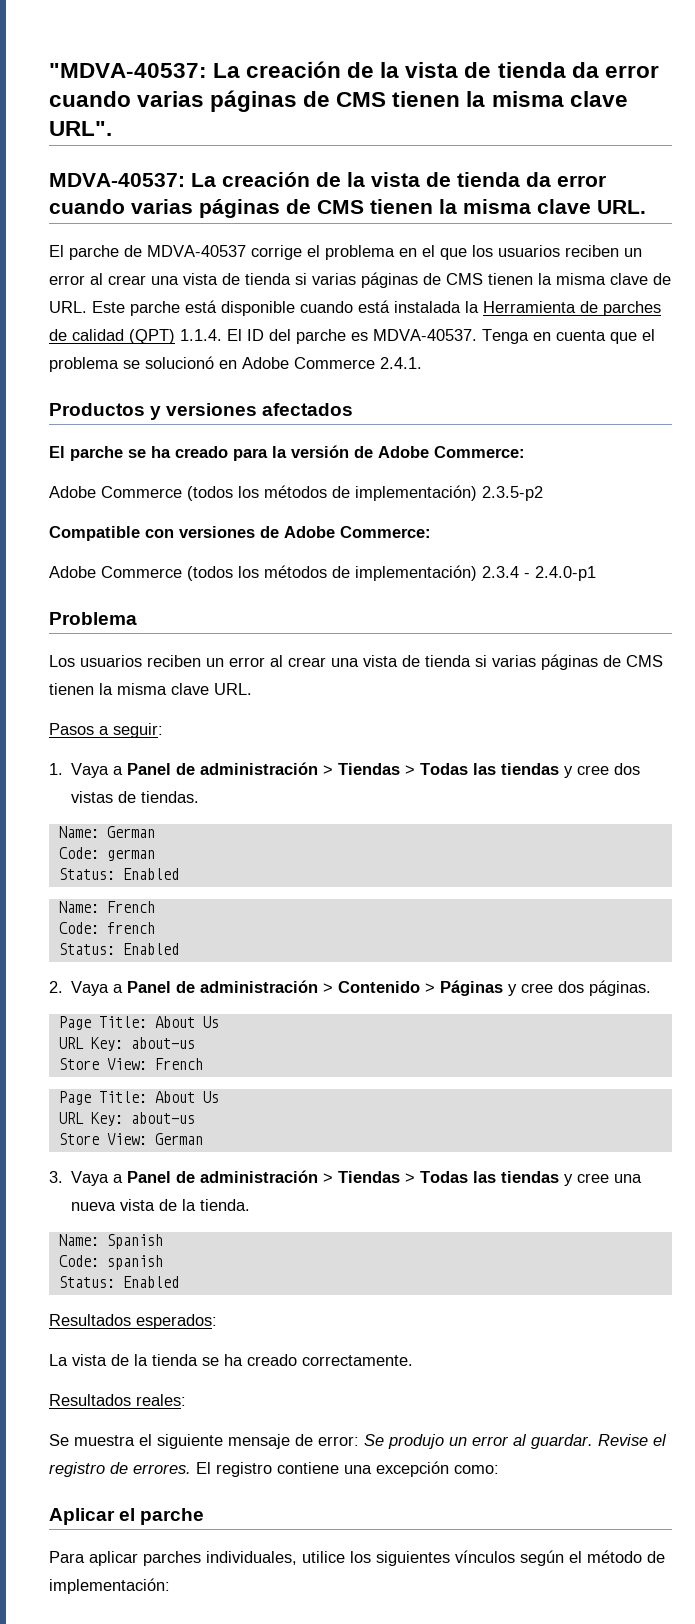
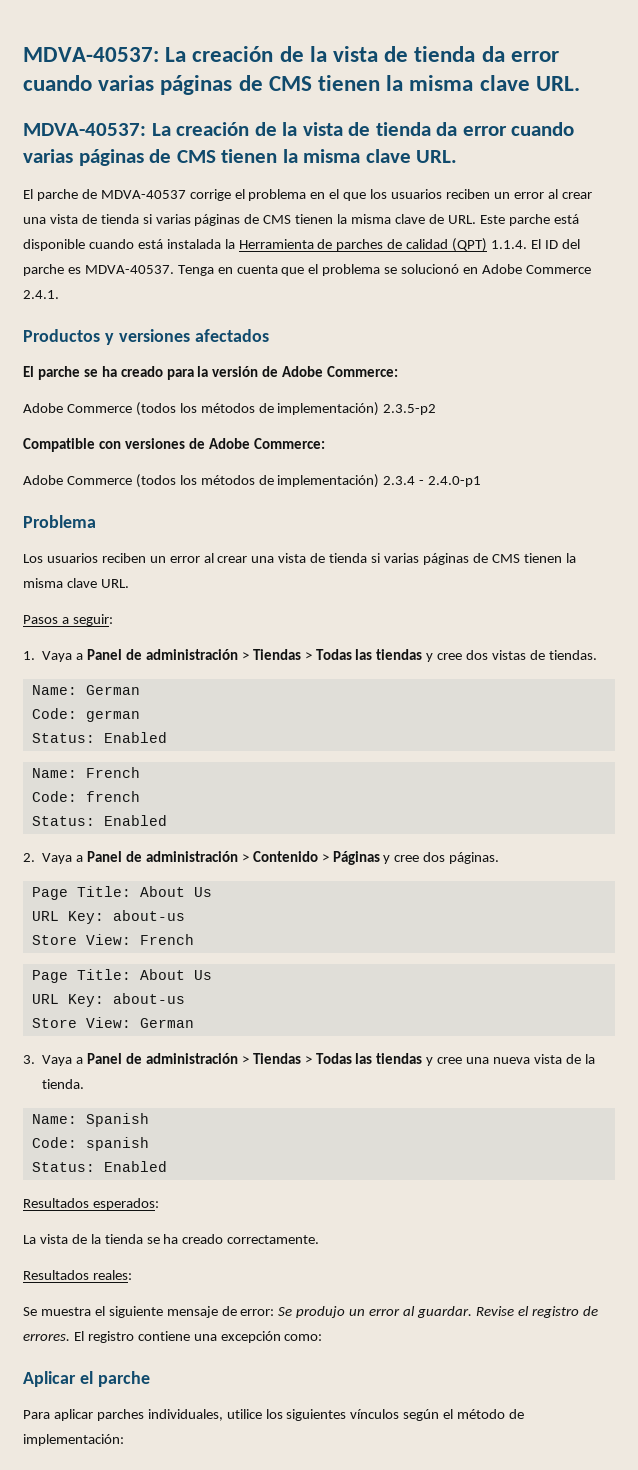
[49,63,207,78] "MDVA-40537: -> [23,47,159,62] MDVA-40537:
[49,121,112,136] URL". -> [535,76,580,91] URL.

